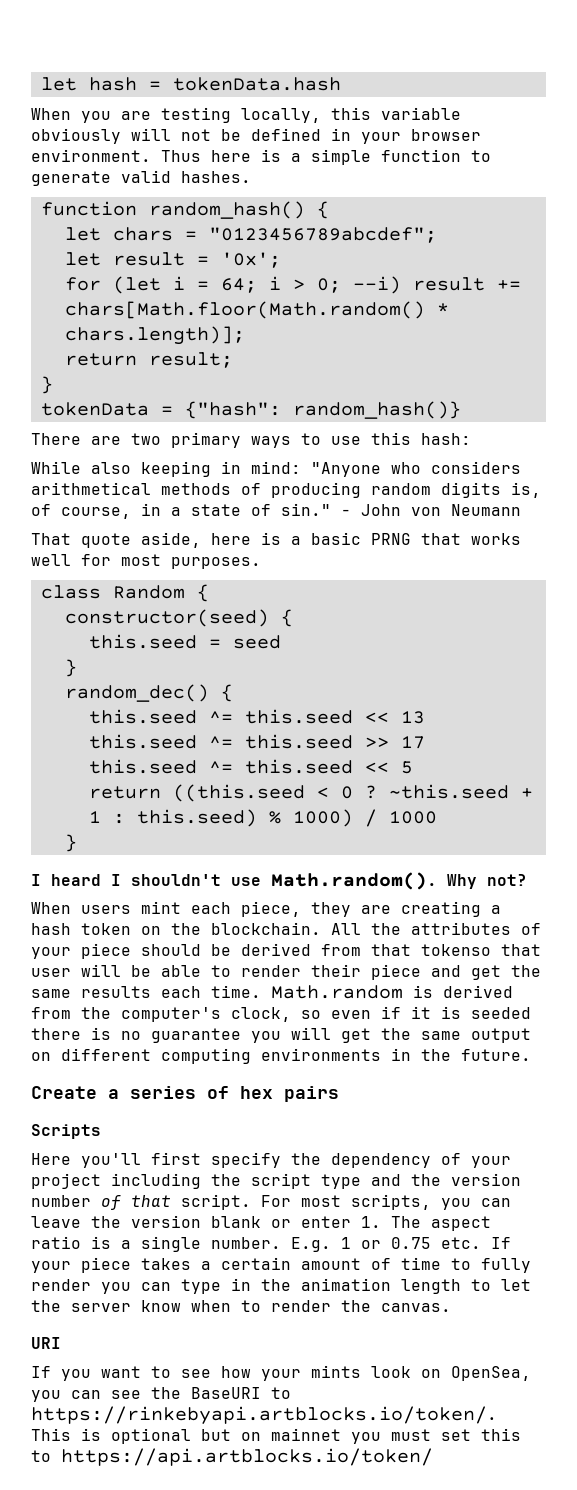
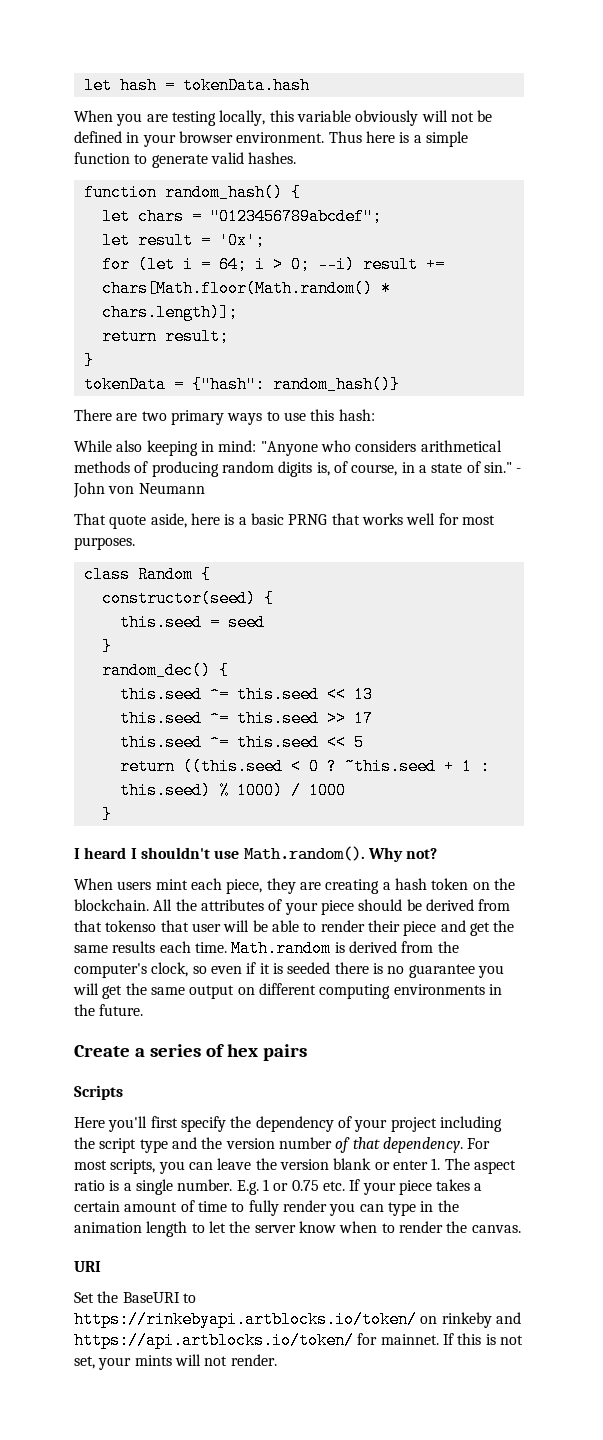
[181,1194,251,1210] script. -> [382,1137,463,1153] dependency.
[31,1365,531,1381] [31,1387,291,1402] [31,1406,497,1425] [31,1428,521,1444] [31,1448,433,1466] If you want to see how your mints look on OpenSea, you can see the BaseURI to https://rinkebyapi.artblocks.io/token/. This is optional but on mainnet you must set this to https://api.artblocks.io/token/ -> [74,1291,196,1303] [74,1311,521,1328] [74,1332,523,1349] [74,1354,277,1370] Set the BaseURI to https://rinkebyapi.artblocks.io/token/ on rinkeby and https://api.artblocks.io/token/ for mainnet. If this is not set, your mints will not render.

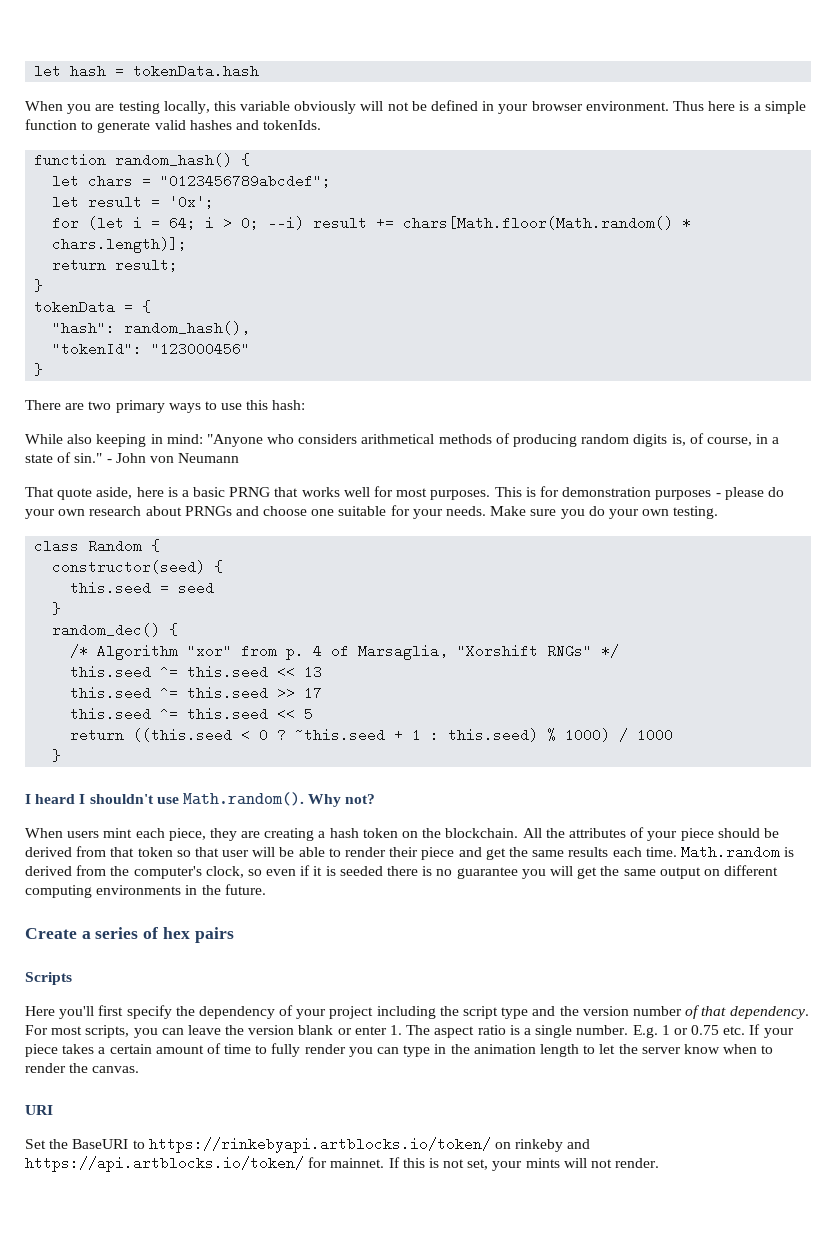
[248,152,297,164] hashes. -> [189,120,322,130] hashes and tokenIds.
[191,376,400,393] {"hash": random_hash()} -> [142,300,152,313] [52,321,251,335] [52,342,251,356] [34,363,44,376] { // "hash": random_hash(), // "tokenId": "123000456" // }
(135, 543) none -> [494,486,784,500] [25,505,719,519] This is for demonstration purposes - please do your own research about PRNGs and choose one suitable for your needs. Make sure you do your own testing.
(229, 670) none -> [70,644,620,660] // /* Algorithm "xor" from p. 4 of Marsaglia, "Xorshift RNGs" */
[105,920,157,932] tokenso -> [137,847,191,857] token so

